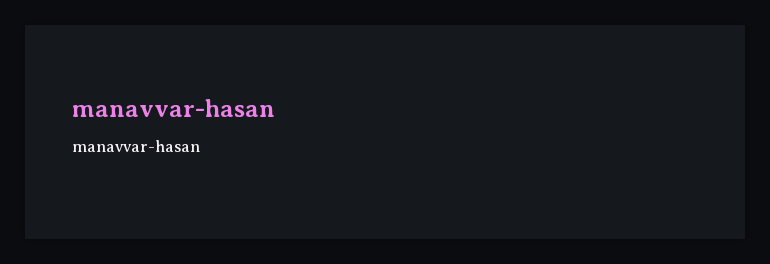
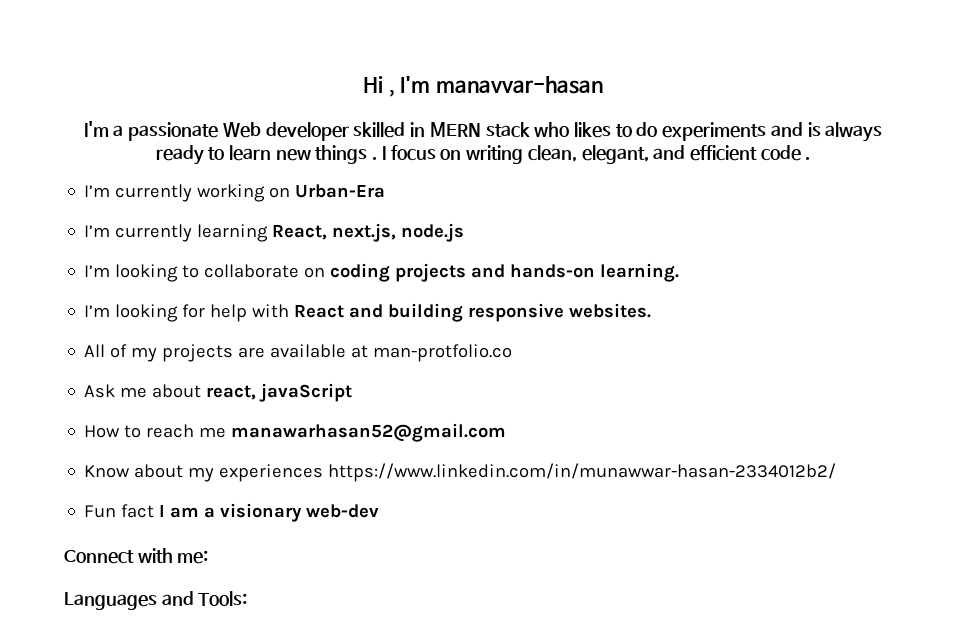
[72,99,275,117] [72,140,200,152] manavvar-hasan // manavvar-hasan -> [363,76,603,97] [83,121,883,142] [155,145,811,165] [84,184,386,202] [84,223,465,242] [84,263,680,282] [84,303,652,322] [84,344,513,362] [84,383,353,402] [84,423,507,442] [84,463,837,482] [84,503,380,522] [64,548,209,564] [64,591,248,610] Hi , I'm manavvar-hasan // I'm a passionate Web developer skilled in MERN stack who likes to do experiments and is always ready to learn new things . I focus on writing clean, elegant, and efficient code . // I’m currently working on Urban-Era // I’m currently learning React, next.js, node.js // I’m looking to collaborate on coding projects and hands-on learning. // I’m looking for help with React and building responsive websites. // All of my projects are available at man-protfolio.co // Ask me about react, javaScript // How to reach me manawarhasan52@gmail.com // Know about my experiences https://www.linkedin.com/in/munawwar-hasan-2334012b2/ // Fun fact I am a visionary web-dev // Connect with me: // Languages and Tools:

